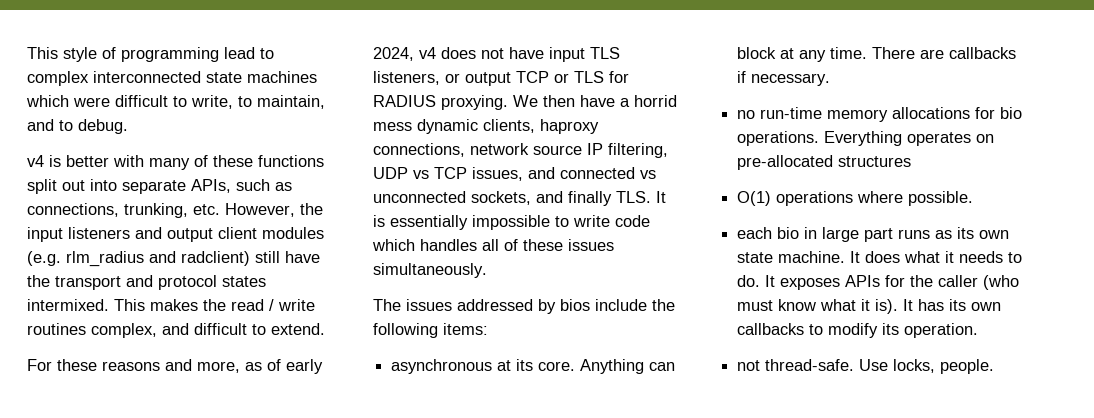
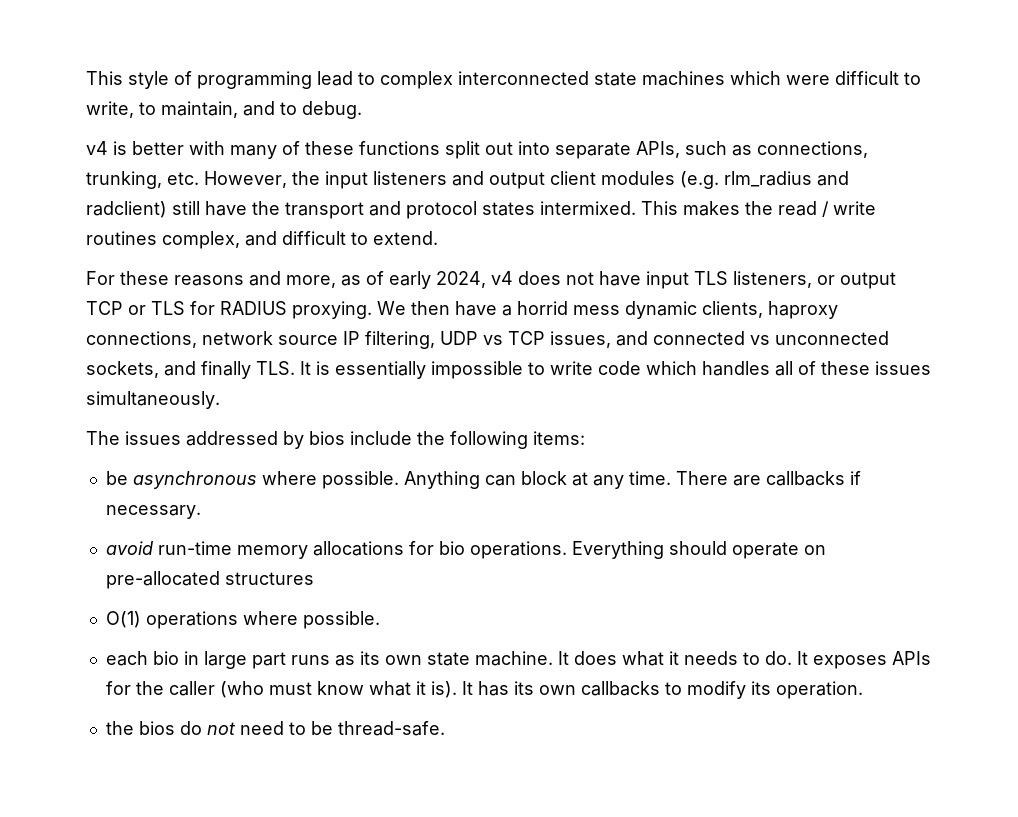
[391,359,576,374] asynchronous at its core. -> [105,471,399,489] be asynchronous where possible.
[737,110,756,119] no -> [105,541,153,555] avoid
[907,132,972,146] operates -> [668,541,799,559] should operate
[737,359,995,374] not thread-safe. Use locks, people. -> [105,721,445,736] the bios do not need to be thread-safe.

